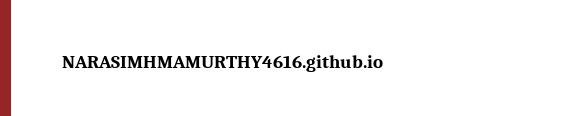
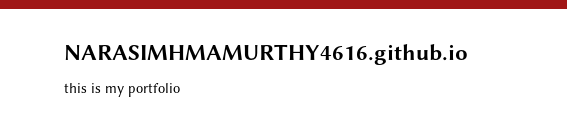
(383, 63) none -> [64,83,180,97] // this is my portfolio

